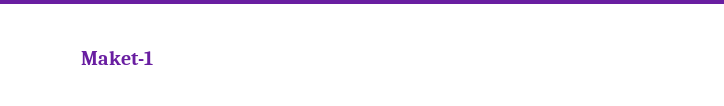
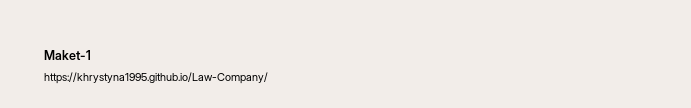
(153, 57) none -> [44,72,268,84] // https://khrystyna1995.github.io/Law-Company/

